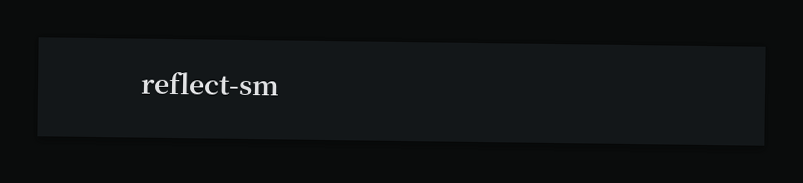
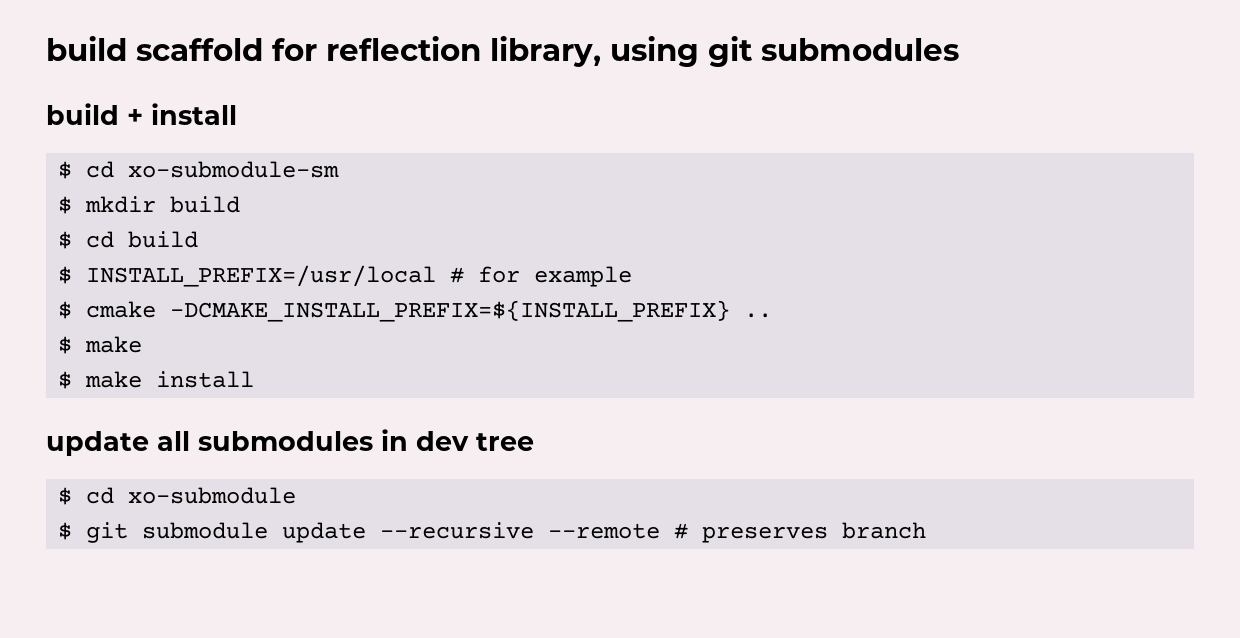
[140,71,280,96] reflect-sm -> [46,36,959,67] [46,103,237,125] [58,161,339,179] [58,196,240,214] [58,231,198,249] [58,265,632,287] [58,300,772,322] [58,336,142,354] [58,371,254,389] [46,429,534,456] [58,487,296,505] [58,522,926,543] build scaffold for reflection library, using git submodules // build + install // $ cd xo-submodule-sm // $ mkdir build // $ cd build // $ INSTALL_PREFIX=/usr/local # for example // $ cmake -DCMAKE_INSTALL_PREFIX=${INSTALL_PREFIX} .. // $ make // $ make install // update all submodules in dev tree // $ cd xo-submodule // $ git submodule update --recursive --remote # preserves branch

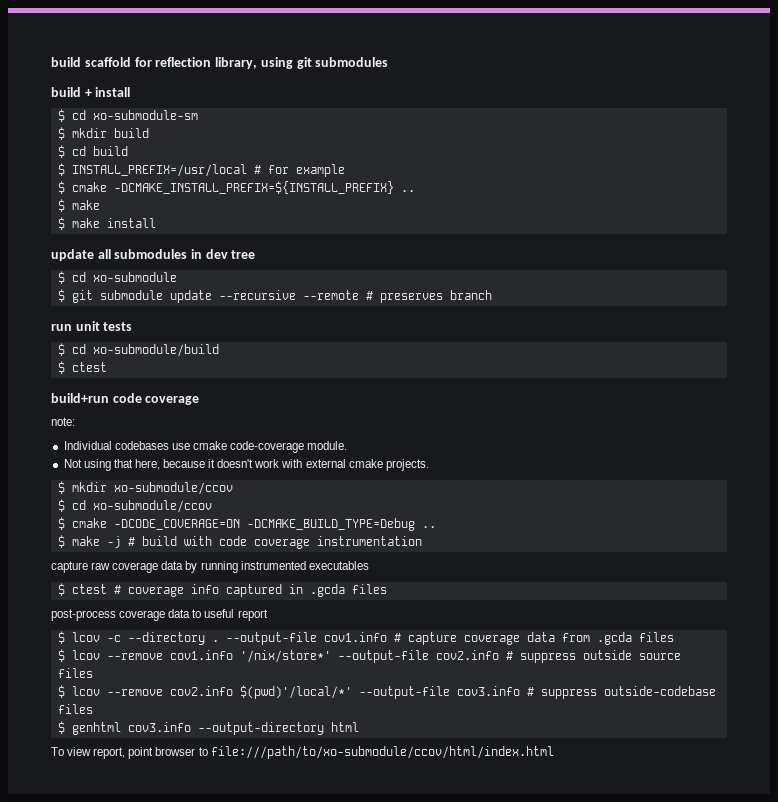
(926, 530) none -> [51,321,133,331] [57,343,219,357] [57,361,107,374] [51,393,200,405] [51,417,75,426] [63,441,348,453] [63,459,429,471] [57,481,233,495] [57,499,212,513] [57,517,436,531] [57,535,422,549] [51,561,369,573] [57,583,387,597] [51,609,268,621] [57,631,674,645] [57,649,681,663] [57,668,93,678] [57,685,716,699] [57,704,93,714] [57,721,359,735] [51,746,554,759] // run unit tests // $ cd xo-submodule/build // $ ctest // build+run code coverage // note: // Individual codebases use cmake code-coverage module. // Not using that here, because it doesn't work with external cmake projects. // $ mkdir xo-submodule/ccov // $ cd xo-submodule/ccov // $ cmake -DCODE_COVERAGE=ON -DCMAKE_BUILD_TYPE=Debug .. // $ make -j # build with code coverage instrumentation // capture raw coverage data by running instrumented executables // $ ctest # coverage info captured in .gcda files // post-process coverage data to useful report // $ lcov -c --directory . --output-file cov1.info # capture coverage data from .gcda files // $ lcov --remove cov1.info '/nix/store*' --output-file cov2.info # suppress outside source files // $ lcov --remove cov2.info $(pwd)'/local/*' --output-file cov3.info # suppress outside-codebase files // $ genhtml cov3.info --output-directory html // To view report, point browser to file:///path/to/xo-submodule/ccov/html/index.html

